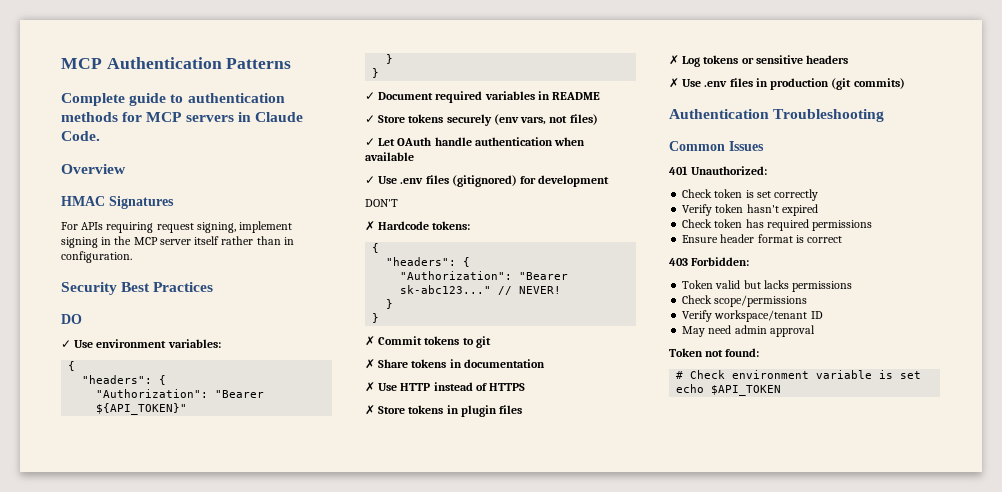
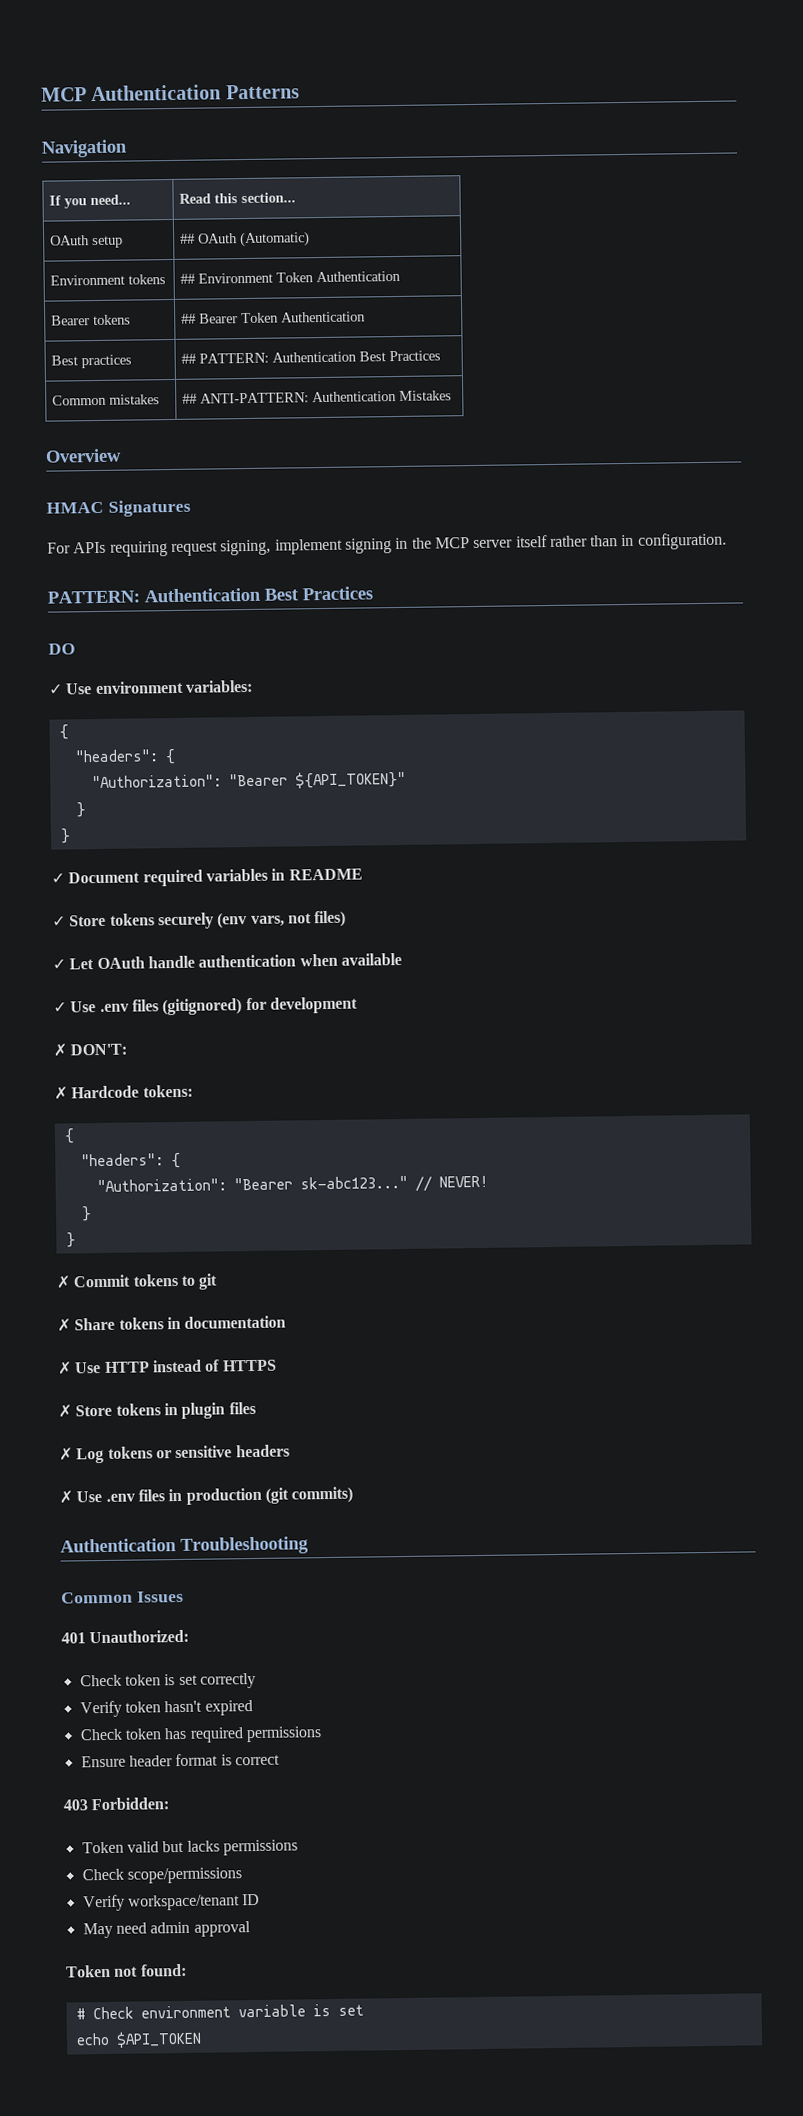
[61,93,285,106] [61,112,303,122] [61,131,100,141] Complete guide to authentication methods for MCP servers in Claude Code. -> [41,139,128,158] [48,194,131,209] [178,192,296,204] [49,235,123,249] [179,231,310,248] [49,274,166,286] [179,270,401,284] [50,314,131,326] [180,311,366,324] [50,354,132,369] [180,350,441,364] [51,394,160,406] [181,390,452,404] Navigation // If you need... | Read this section... // OAuth setup | ## OAuth (Automatic) // Environment tokens | ## Environment Token Authentication // Bearer tokens | ## Bearer Token Authentication // Best practices | ## PATTERN: Authentication Best Practices // Common mistakes | ## ANTI-PATTERN: Authentication Mistakes
[61,282,117,295] Security -> [47,587,261,604] PATTERN: Authentication
[365,199,398,207] DON'T -> [53,1043,128,1057] ✗ DON'T:

